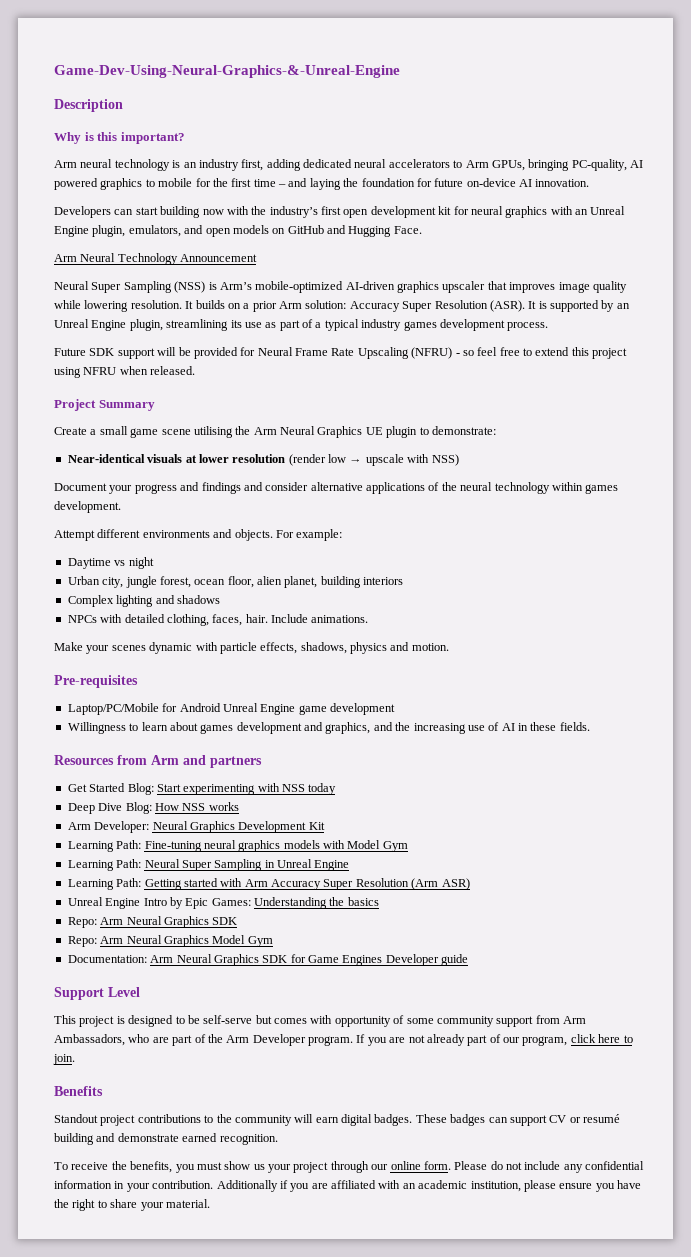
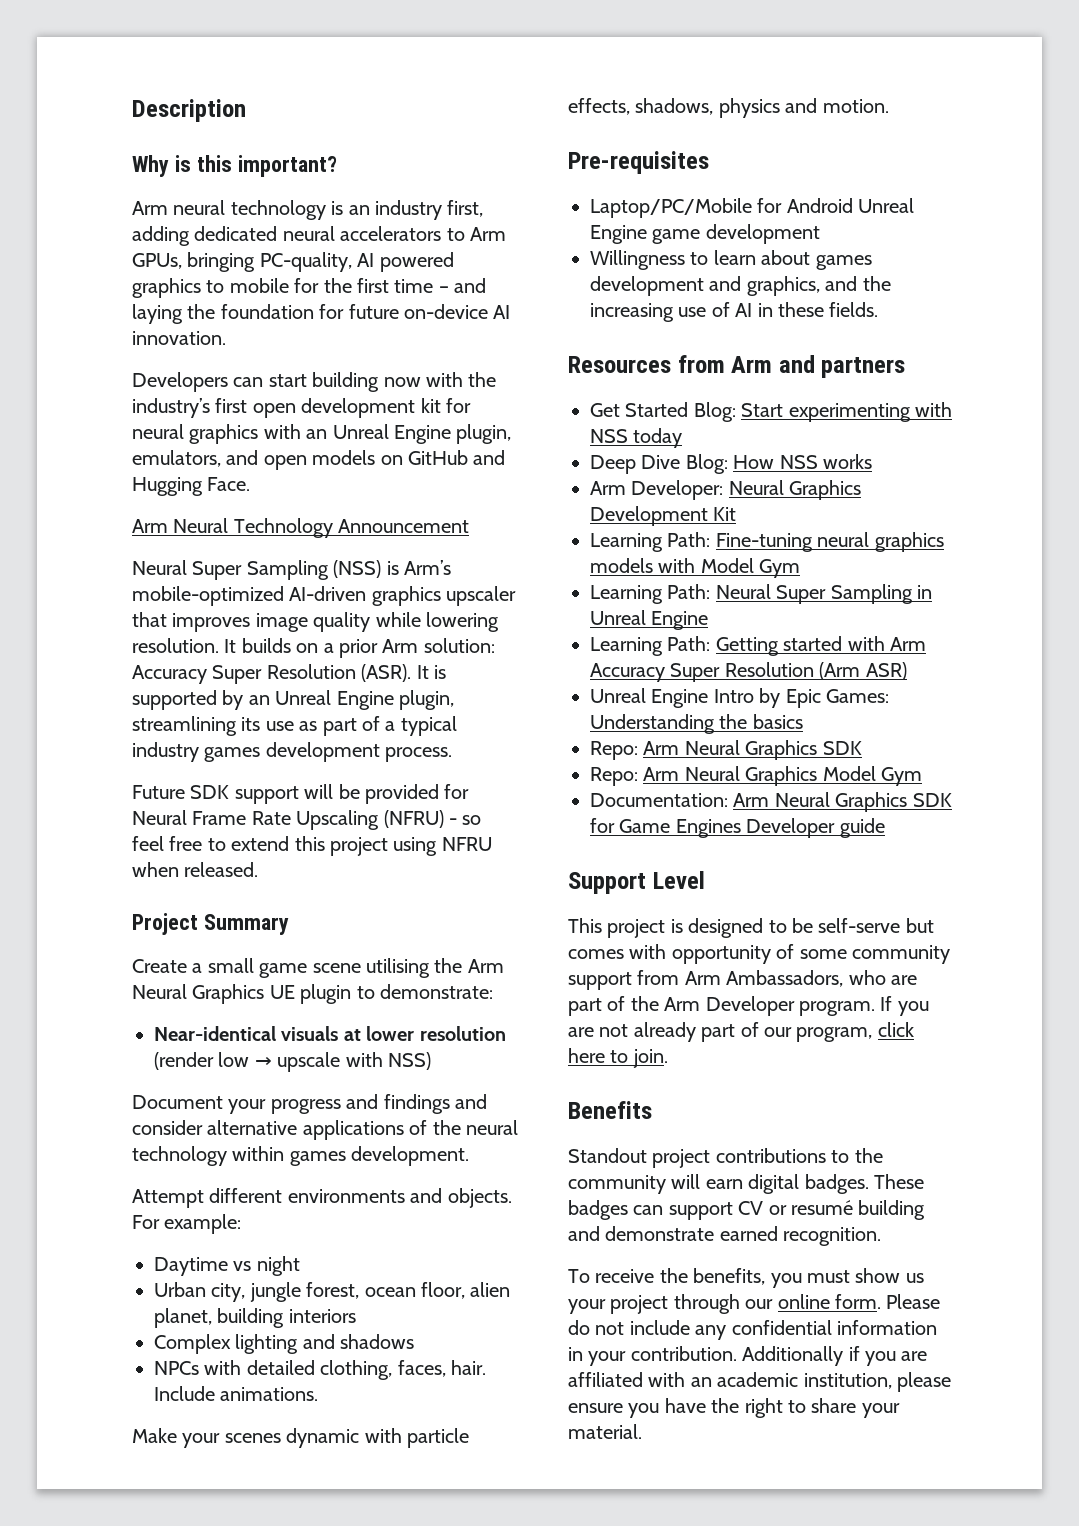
[54,65,400,78] Game-Dev-Using-Neural-Graphics-&-Unreal-Engine // -> (132, 110) none

